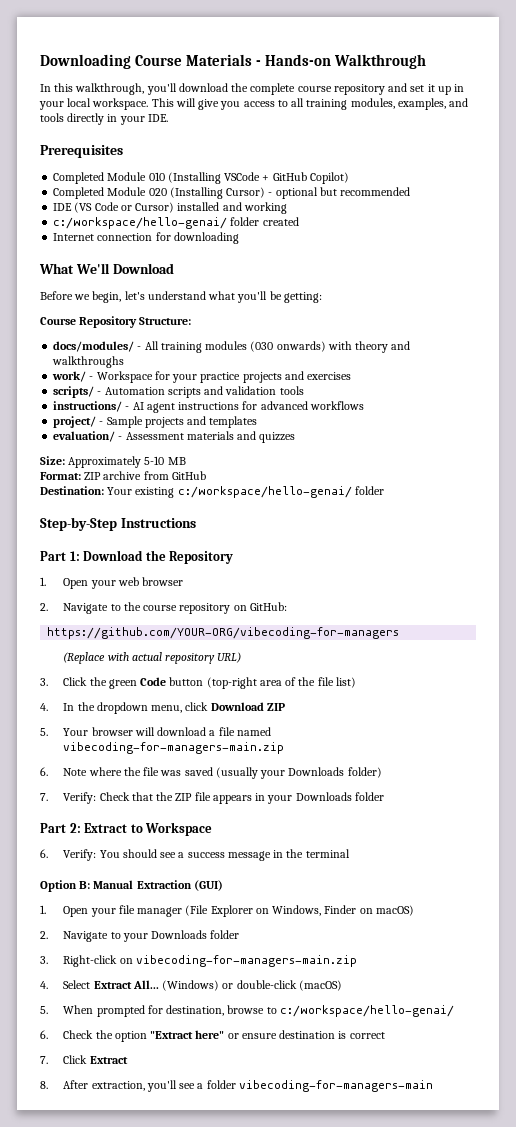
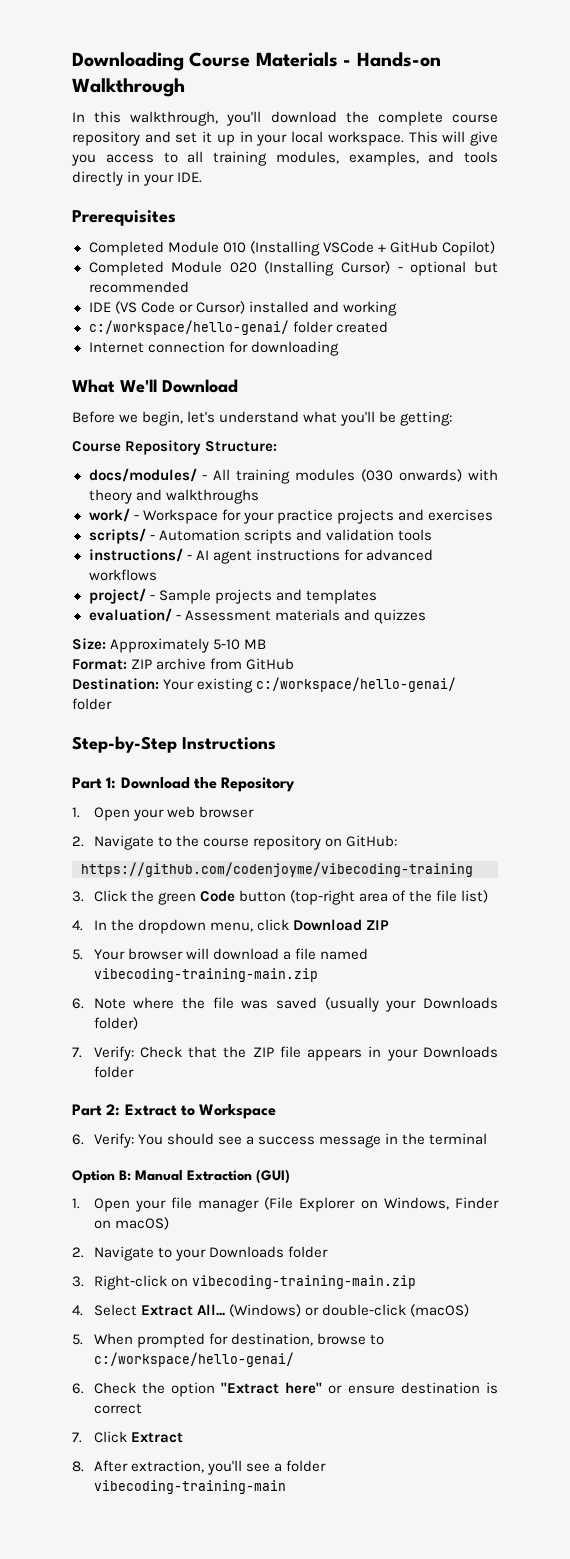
[47,627,400,639] [63,652,242,664] https://github.com/YOUR-ORG/vibecoding-for-managers // (Replace with actual repository URL) -> [81,862,473,877] https://github.com/codenjoyme/vibecoding-training
[63,742,285,754] vibecoding-for-managers-main.zip -> [93,968,318,982] vibecoding-training-main.zip
[135,955,357,967] vibecoding-for-managers-main.zip -> [191,1275,416,1289] vibecoding-training-main.zip
[238,1080,433,1092] vibecoding-for-managers-main -> [93,1480,286,1494] vibecoding-training-main

